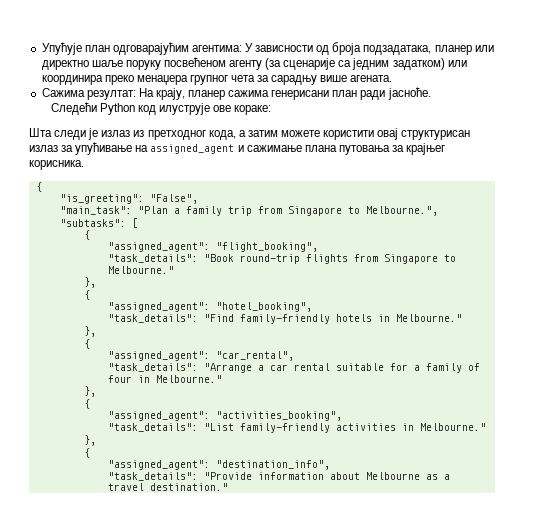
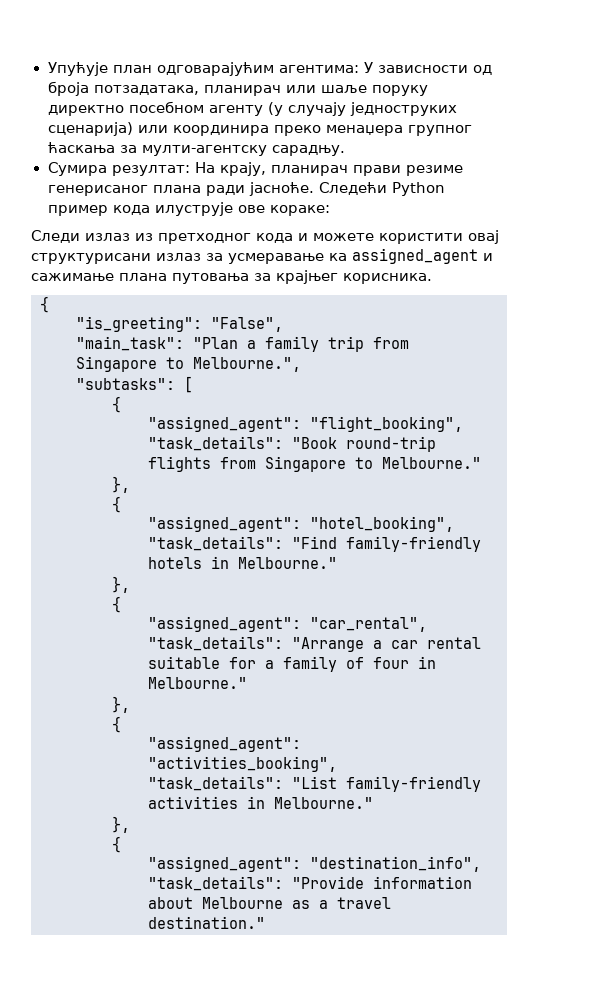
[363,45,494,55] [41,57,445,70] подзадатака, планер или директно шаље поруку посвећеном агенту (за сценарије са једним задатком) -> [93,85,428,96] [47,101,457,116] [47,122,133,136] потзадатака, планирач или шаље поруку директно посебном агенту (у случају једноструких сценарија)
[231,75,393,85] [41,88,358,100] чета за сарадњу више агената. // Сажима резултат: На крају, планер сажима генерисани план -> [47,142,345,156] [47,162,463,176] [47,185,201,196] ћаскања за мулти-агентску сарадњу. // Сумира резултат: На крају, планирач прави резиме генерисаног плана
(431, 93) // -> (314, 189) none
[138,105,157,115] код -> [47,205,150,216] пример кода
[29,128,278,140] Шта следи је излаз из претходног кода, а затим -> [31,230,308,244] Следи излаз из претходног кода и
[401,130,471,140] структурисан -> [31,253,151,264] структурисани
[75,142,149,155] упућивање на -> [228,253,347,264] усмеравање ка

